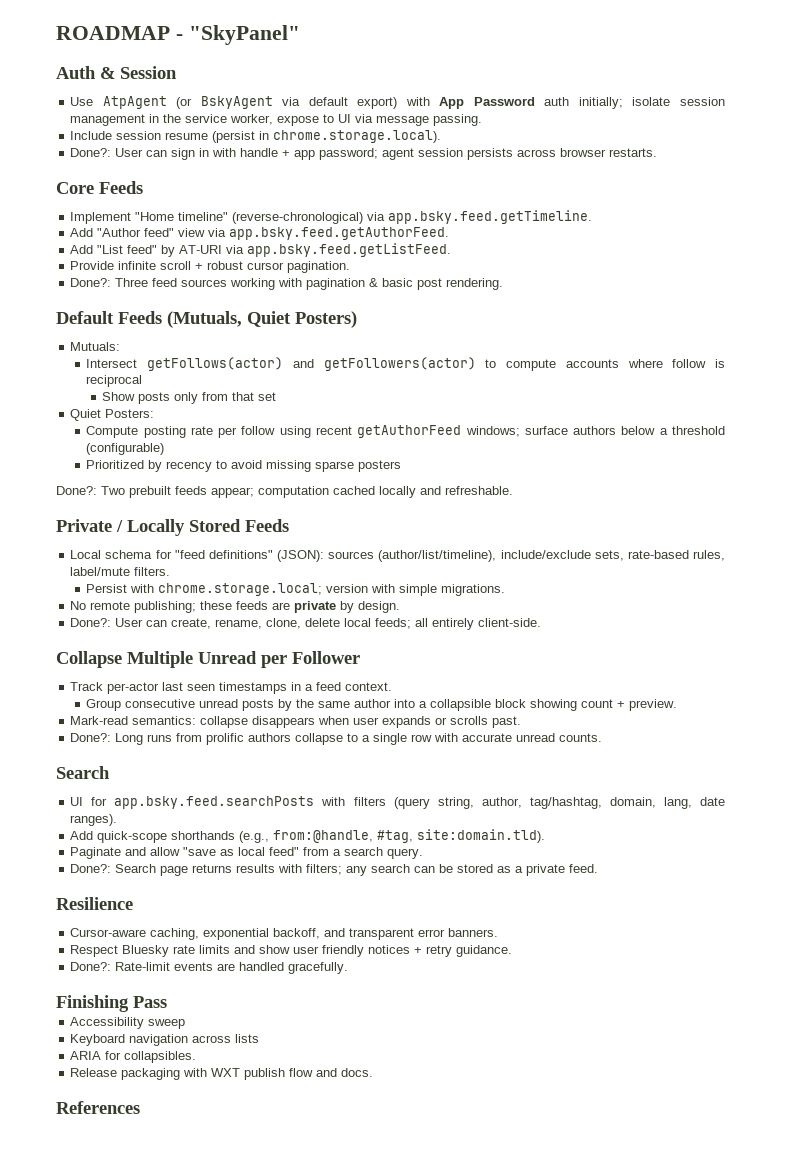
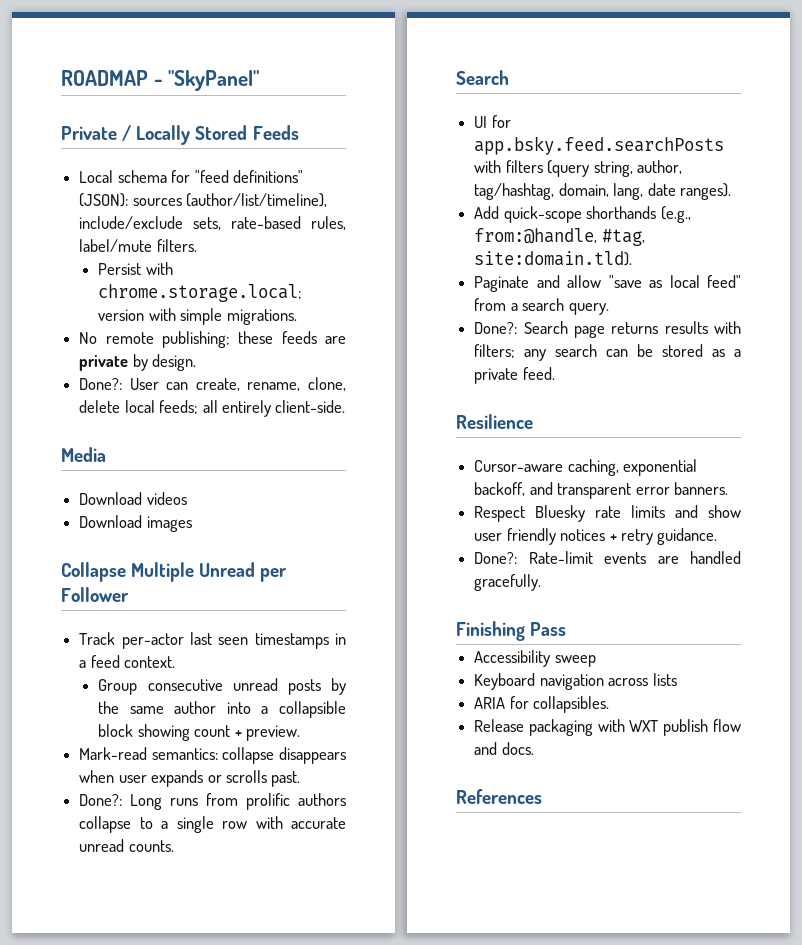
[56,66,177,79] [70,96,725,109] [70,114,483,126] [70,130,442,143] [70,148,658,160] [56,181,143,194] [70,210,593,224] [70,227,450,240] [70,243,452,257] [70,261,351,273] [70,278,504,290] [56,311,357,328] [70,342,121,351] [86,357,726,371] [86,375,143,387] [102,392,277,404] [70,409,155,421] [86,425,725,438] [86,443,165,455] [86,460,402,472] [56,486,513,498] // Auth & Session // Use AtpAgent (or BskyAgent via default export) with App Password auth initially; isolate session management in the service worker, expose to UI via message passing. // Include session resume (persist in chrome.storage.local). // Done?: User can sign in with handle + app password; agent session persists across browser restarts. // Core Feeds // Implement "Home timeline" (reverse-chronological) via app.bsky.feed.getTimeline. // Add "Author feed" view via app.bsky.feed.getAuthorFeed. // Add "List feed" by AT-URI via app.bsky.feed.getListFeed. // Provide infinite scroll + robust cursor pagination. // Done?: Three feed sources working with pagination & basic post rendering. // Default Feeds (Mutuals, Quiet Posters) // Mutuals: // Intersect getFollows(actor) and getFollowers(actor) to compute accounts where follow is reciprocal // Show posts only from that set // Quiet Posters: // Compute posting rate per follow using recent getAuthorFeed windows; surface authors below a threshold (configurable) // Prioritized by recency to avoid missing sparse posters // Done?: Two prebuilt feeds appear; computation cached locally and refreshable. -> (260, 80) none
(542, 622) none -> [61,447,106,462] [79,492,187,505] [79,515,192,532] // Media // Download videos // Download images

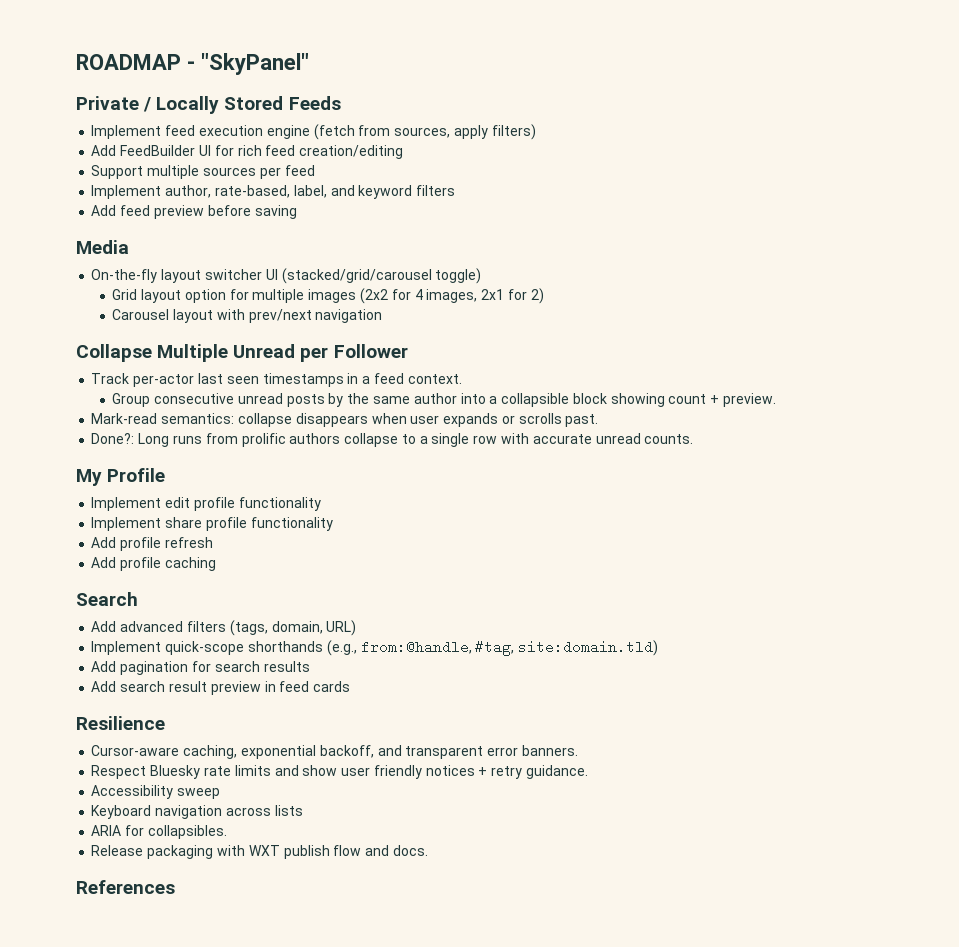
[79,170,303,183] [79,193,328,207] [79,216,347,230] [79,239,197,252] [98,262,173,275] [98,284,303,302] [98,308,297,325] [79,331,347,348] [79,354,197,371] [79,377,347,391] [79,400,346,417] [61,447,106,462] [79,492,187,505] [79,515,192,532] Local schema for "feed definitions" (JSON): sources (author/list/timeline), include/exclude sets, rate-based rules, label/mute filters. // Persist with chrome.storage.local; version with simple migrations. // No remote publishing; these feeds are private by design. // Done?: User can create, rename, clone, delete local feeds; all entirely client-side. // Media // Download videos // Download images -> [91,124,536,140] [91,145,404,159] [91,165,315,179] [91,185,456,199] [91,205,297,219] [76,240,129,254] [91,268,482,284] [112,288,544,304] [112,309,383,323] Implement feed execution engine (fetch from sources, apply filters) // Add FeedBuilder UI for rich feed creation/editing // Support multiple sources per feed // Implement author, rate-based, label, and keyword filters // Add feed preview before saving // Media // On-the-fly layout switcher UI (stacked/grid/carousel toggle) // Grid layout option for multiple images (2x2 for 4 images, 2x1 for 2) // Carousel layout with prev/next navigation
[456,70,509,85] [474,115,511,128] [474,136,725,155] [474,160,682,177] [474,183,731,200] [474,206,500,219] Search // UI for app.bsky.feed.searchPosts with filters (query string, author, tag/hashtag, domain, lang, date ranges). // Add -> [76,468,166,486] [91,497,321,511] [91,517,333,531] [91,537,213,551] [91,557,216,571] [76,592,138,606] [91,620,357,636] [91,641,162,655] My Profile // Implement edit profile functionality // Implement share profile functionality // Add profile refresh // Add profile caching // Search // Add advanced filters (tags, domain, URL) // Implement
[474,251,633,266] [474,275,741,292] [474,298,609,315] [474,321,741,338] [474,344,741,361] [474,367,555,384] site:domain.tld). // Paginate and allow "save as local feed" from a search query. // Done?: Search page returns results with filters; any search can be stored as a private feed. -> [518,640,659,656] [91,661,310,675] [91,681,351,695] site:domain.tld) // Add pagination for search results // Add search result preview in feed cards
[474,551,741,564] [474,574,542,591] [456,621,567,641] // Done?: Rate-limit events are handled gracefully. // Finishing Pass -> (588, 772) none

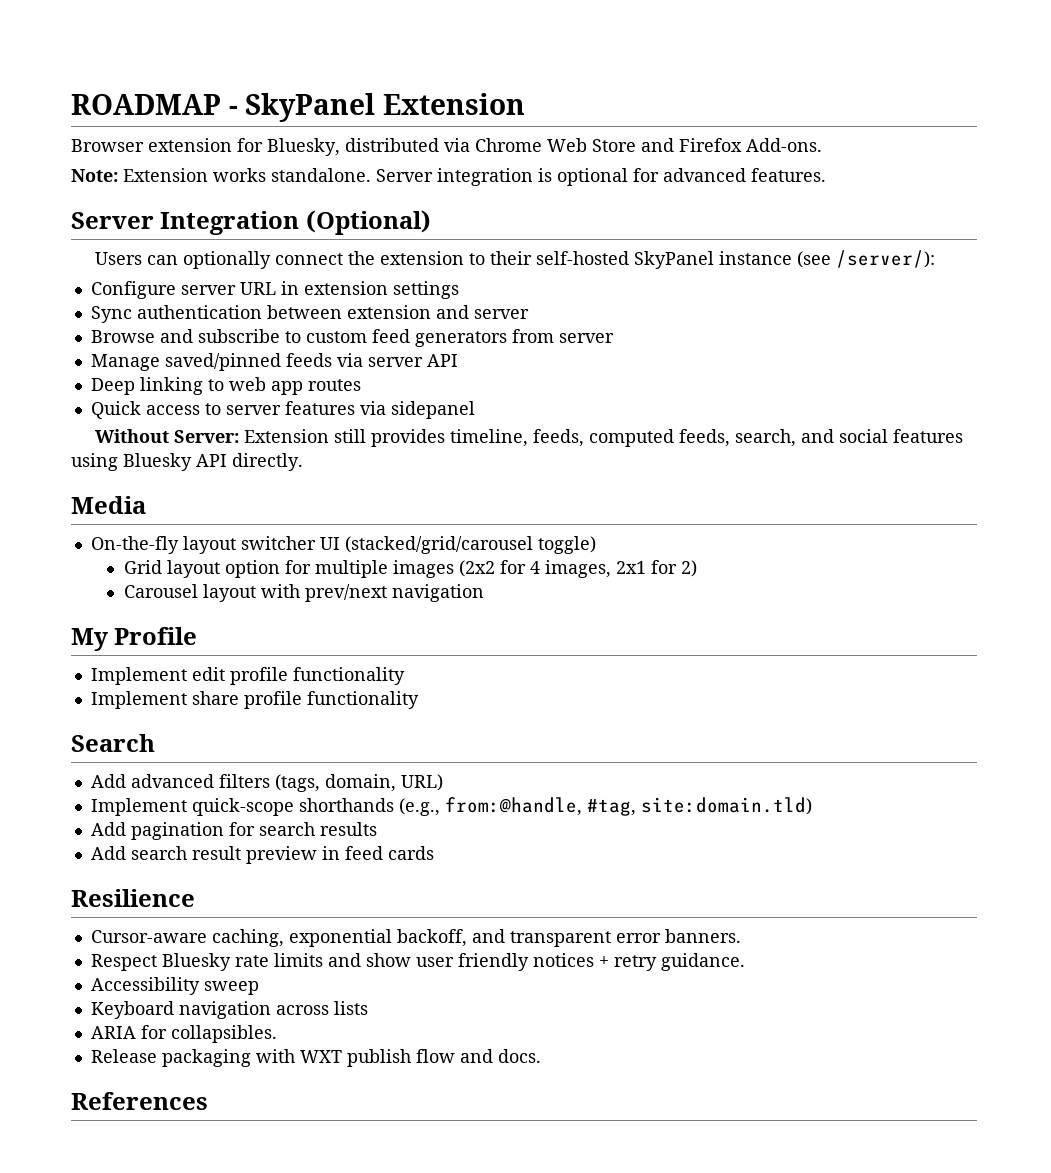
[200,53,309,75] [76,96,341,114] [91,124,536,140] [91,145,404,159] [91,165,315,179] [91,185,456,199] [91,205,297,219] "SkyPanel" // Private / Locally Stored Feeds // Implement feed execution engine (fetch from sources, apply filters) // Add FeedBuilder UI for rich feed creation/editing // Support multiple sources per feed // Implement author, rate-based, label, and keyword filters // Add feed preview before saving -> [245,93,525,122] [71,138,822,156] [71,168,826,186] [71,210,431,235] [94,250,935,269] [90,281,459,299] [90,305,529,323] [90,329,614,347] [90,353,458,371] [90,377,361,395] [90,401,475,419] [94,429,963,447] [71,453,303,471] SkyPanel Extension // Browser extension for Bluesky, distributed via Chrome Web Store and Firefox Add-ons. // Note: Extension works standalone. Server integration is optional for advanced features. // Server Integration (Optional) // Users can optionally connect the extension to their self-hosted SkyPanel instance (see /server/): // Configure server URL in extension settings // Sync authentication between extension and server // Browse and subscribe to custom feed generators from server // Manage saved/pinned feeds via server API // Deep linking to web app routes // Quick access to server features via sidepanel // Without Server: Extension still provides timeline, feeds, computed feeds, search, and social features using Bluesky API directly.
[76,344,408,362] [91,373,462,387] [112,393,777,407] [91,413,599,427] [91,433,694,447] // Collapse Multiple Unread per Follower // Track per-actor last seen timestamps in a feed context. // Group consecutive unread posts by the same author into a collapsible block showing count + preview. // Mark-read semantics: collapse disappears when user expands or scrolls past. // Done?: Long runs from prolific authors collapse to a single row with accurate unread counts. -> (484, 593) none
[91,537,213,551] [91,557,216,571] // Add profile refresh // Add profile caching -> (419, 700) none

